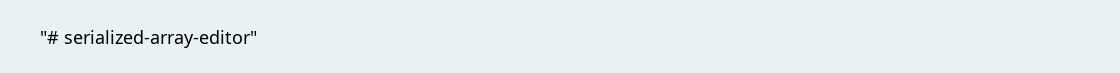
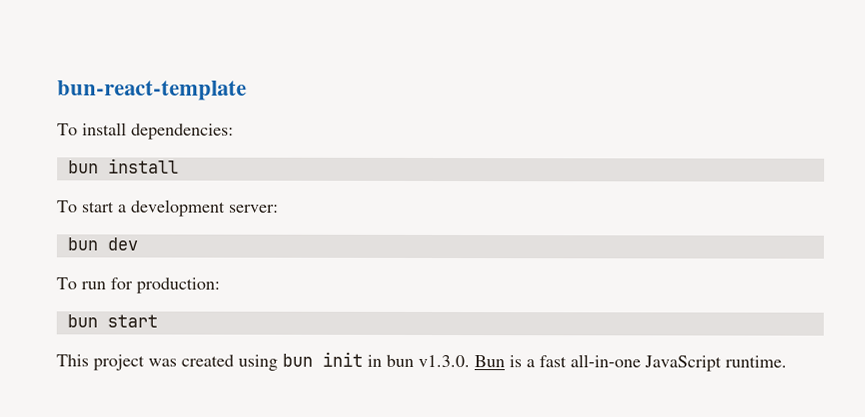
[40,30,257,48] "# serialized-array-editor" -> [57,80,247,101] [57,122,234,140] [67,158,179,174] [56,199,279,217] [66,237,138,251] [56,277,220,294] [66,314,158,328] [56,351,787,372] bun-react-template // To install dependencies: // bun install // To start a development server: // bun dev // To run for production: // bun start // This project was created using bun init in bun v1.3.0. Bun is a fast all-in-one JavaScript runtime.

